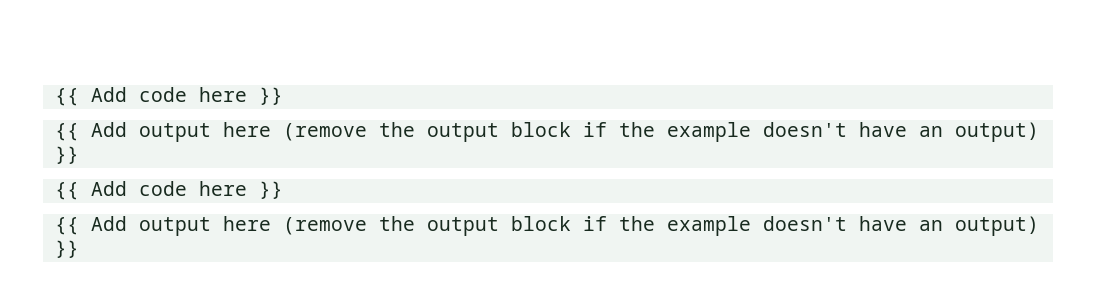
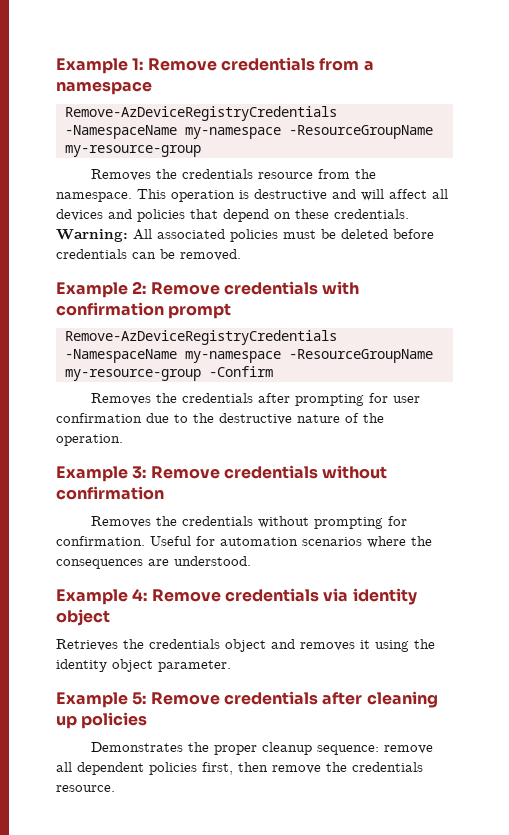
[54,87,283,106] [54,122,1039,142] [54,146,79,164] [54,181,283,200] [54,216,1039,236] [54,240,79,258] {{ Add code here }} // {{ Add output here (remove the output block if the example doesn't have an output) }} // {{ Add code here }} // {{ Add output here (remove the output block if the example doesn't have an output) }} -> [56,57,374,74] [56,81,152,95] [64,106,337,121] [64,125,433,139] [64,145,201,157] [90,169,376,181] [56,189,448,202] [56,209,409,222] [56,229,434,242] [56,249,241,261] [56,281,360,298] [56,302,232,319] [64,330,337,345] [64,349,433,363] [64,366,273,381] [90,393,420,406] [56,413,384,425] [56,434,123,446] [56,465,388,482] [56,486,164,500] [90,516,407,529] [56,536,432,548] [56,556,251,569] [56,588,417,605] [56,609,110,626] [56,639,435,652] [56,659,231,672] [56,691,438,708] [56,712,148,729] [90,742,433,755] [56,762,423,775] [56,785,115,792] Example 1: Remove credentials from a namespace // Remove-AzDeviceRegistryCredentials -NamespaceName my-namespace -ResourceGroupName my-resource-group // Removes the credentials resource from the namespace. This operation is destructive and will affect all devices and policies that depend on these credentials. Warning: All associated policies must be deleted before credentials can be removed. // Example 2: Remove credentials with confirmation prompt // Remove-AzDeviceRegistryCredentials -NamespaceName my-namespace -ResourceGroupName my-resource-group -Confirm // Removes the credentials after prompting for user confirmation due to the destructive nature of the operation. // Example 3: Remove credentials without confirmation // Removes the credentials without prompting for confirmation. Useful for automation scenarios where the consequences are understood. // Example 4: Remove credentials via identity object // Retrieves the credentials object and removes it using the identity object parameter. // Example 5: Remove credentials after cleaning up policies // Demonstrates the proper cleanup sequence: remove all dependent policies first, then remove the credentials resource.

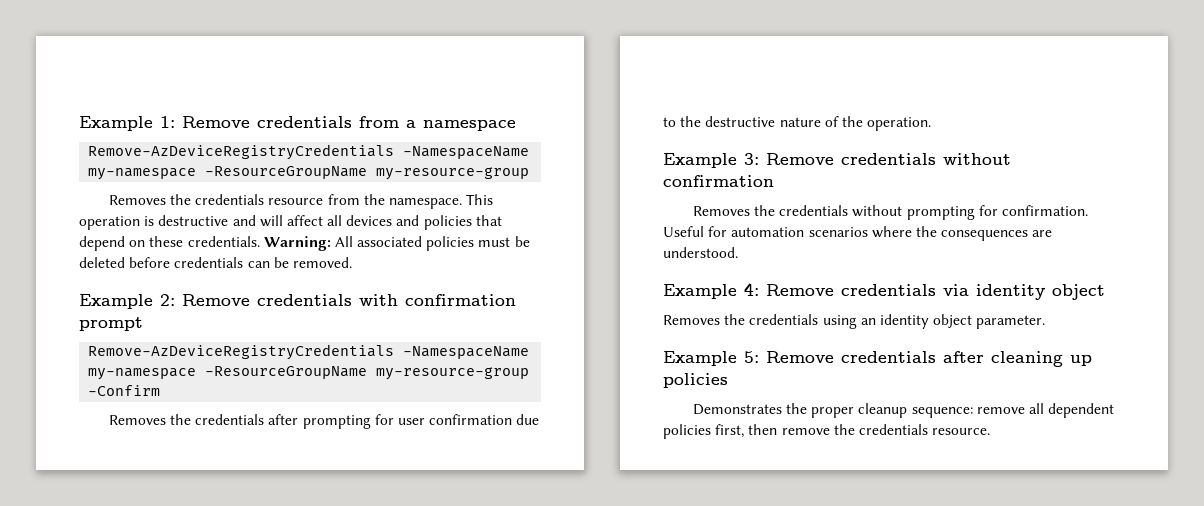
[56,639,435,652] Retrieves the credentials object and removes it using the -> [663,314,876,329] Removes the credentials using an

